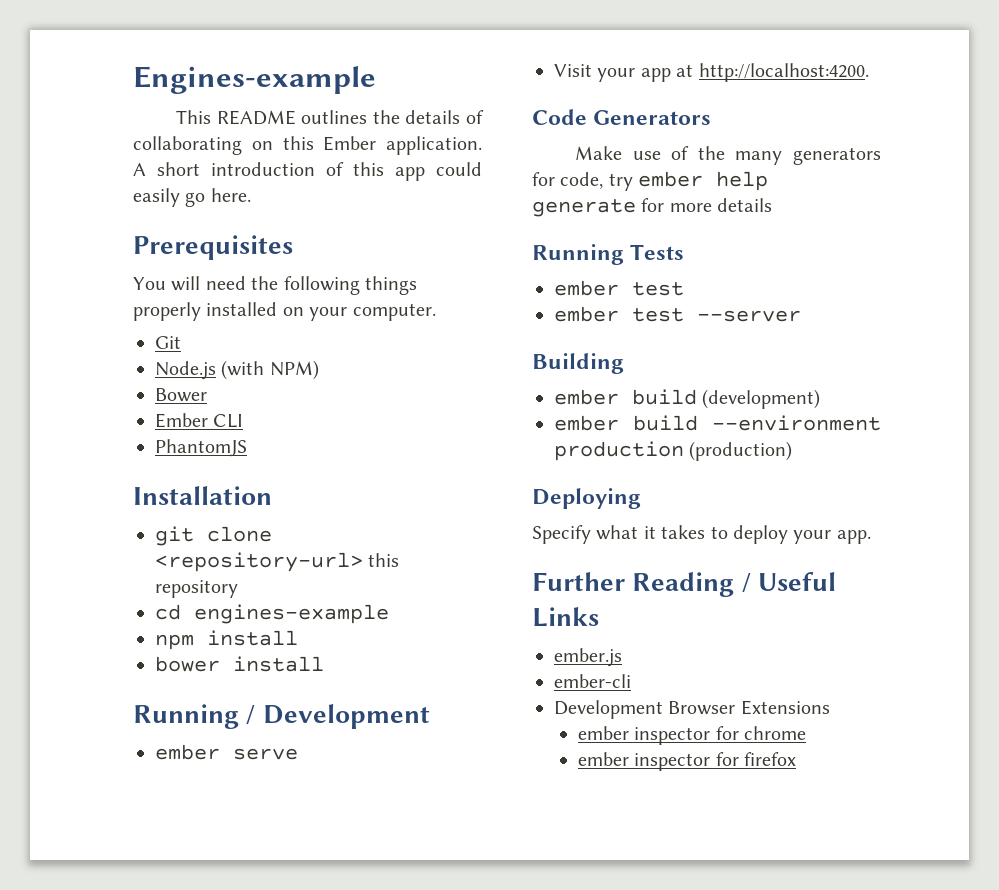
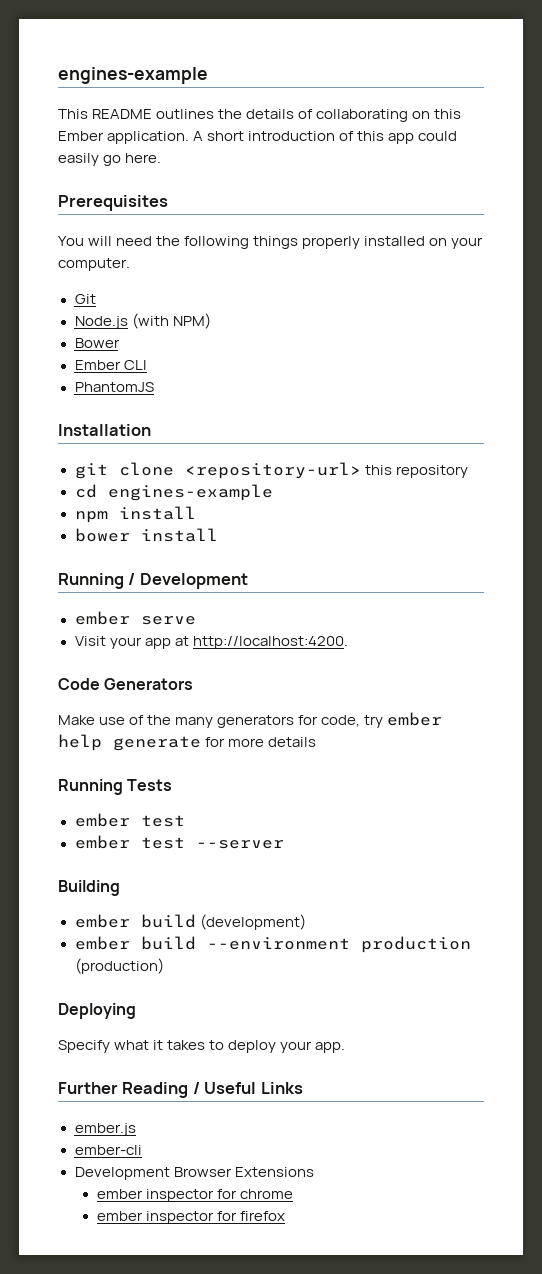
[133,66,376,94] Engines-example -> [58,67,208,84] engines-example

